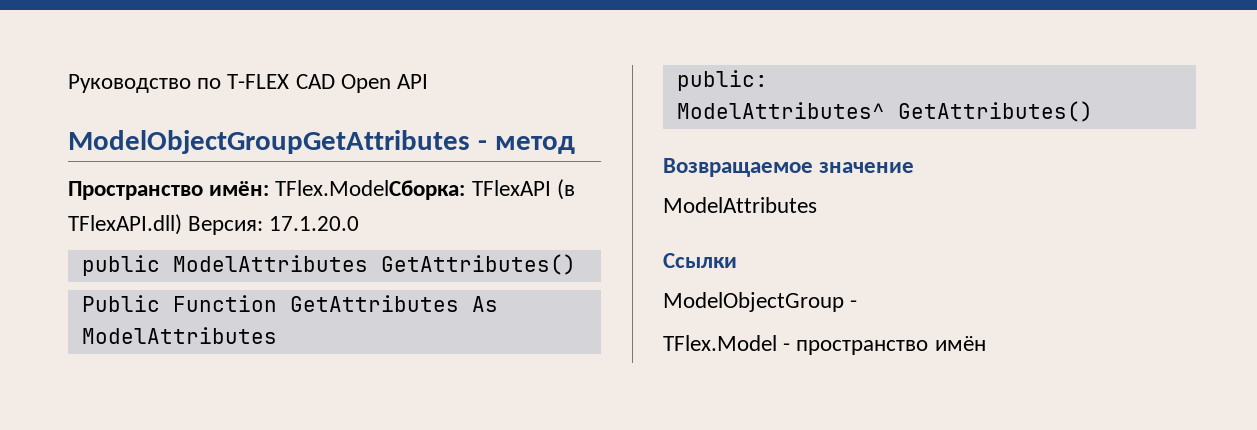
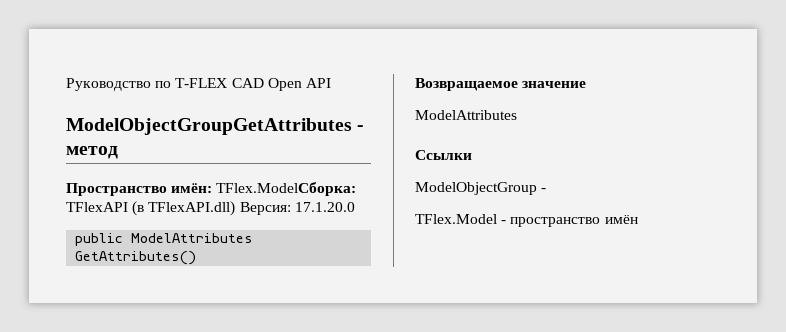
[81,295,498,312] [81,327,277,344] [676,70,768,91] [676,101,1093,122] // Public Function GetAttributes As ModelAttributes // public: // ModelAttributes^ GetAttributes() -> (197, 258) none

